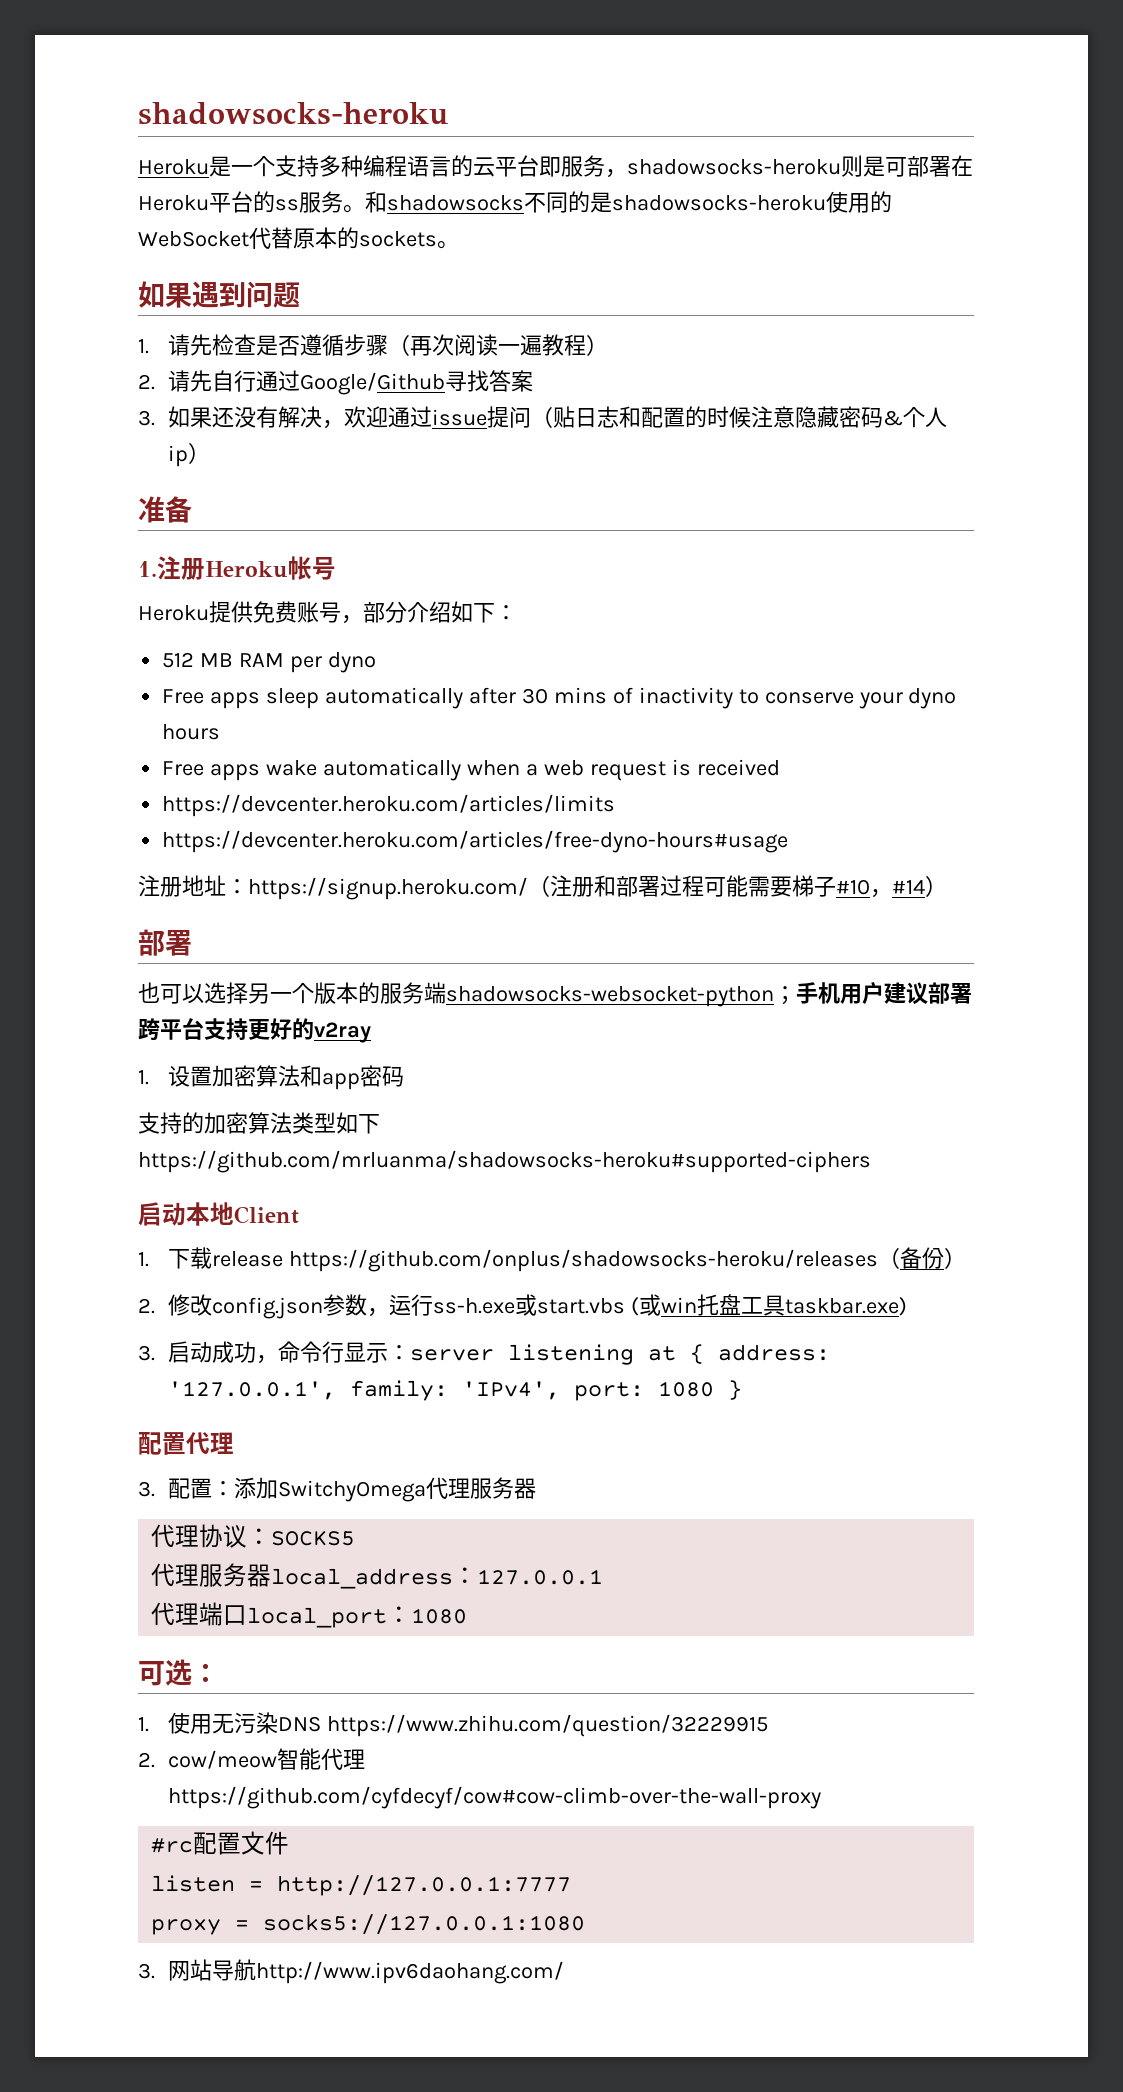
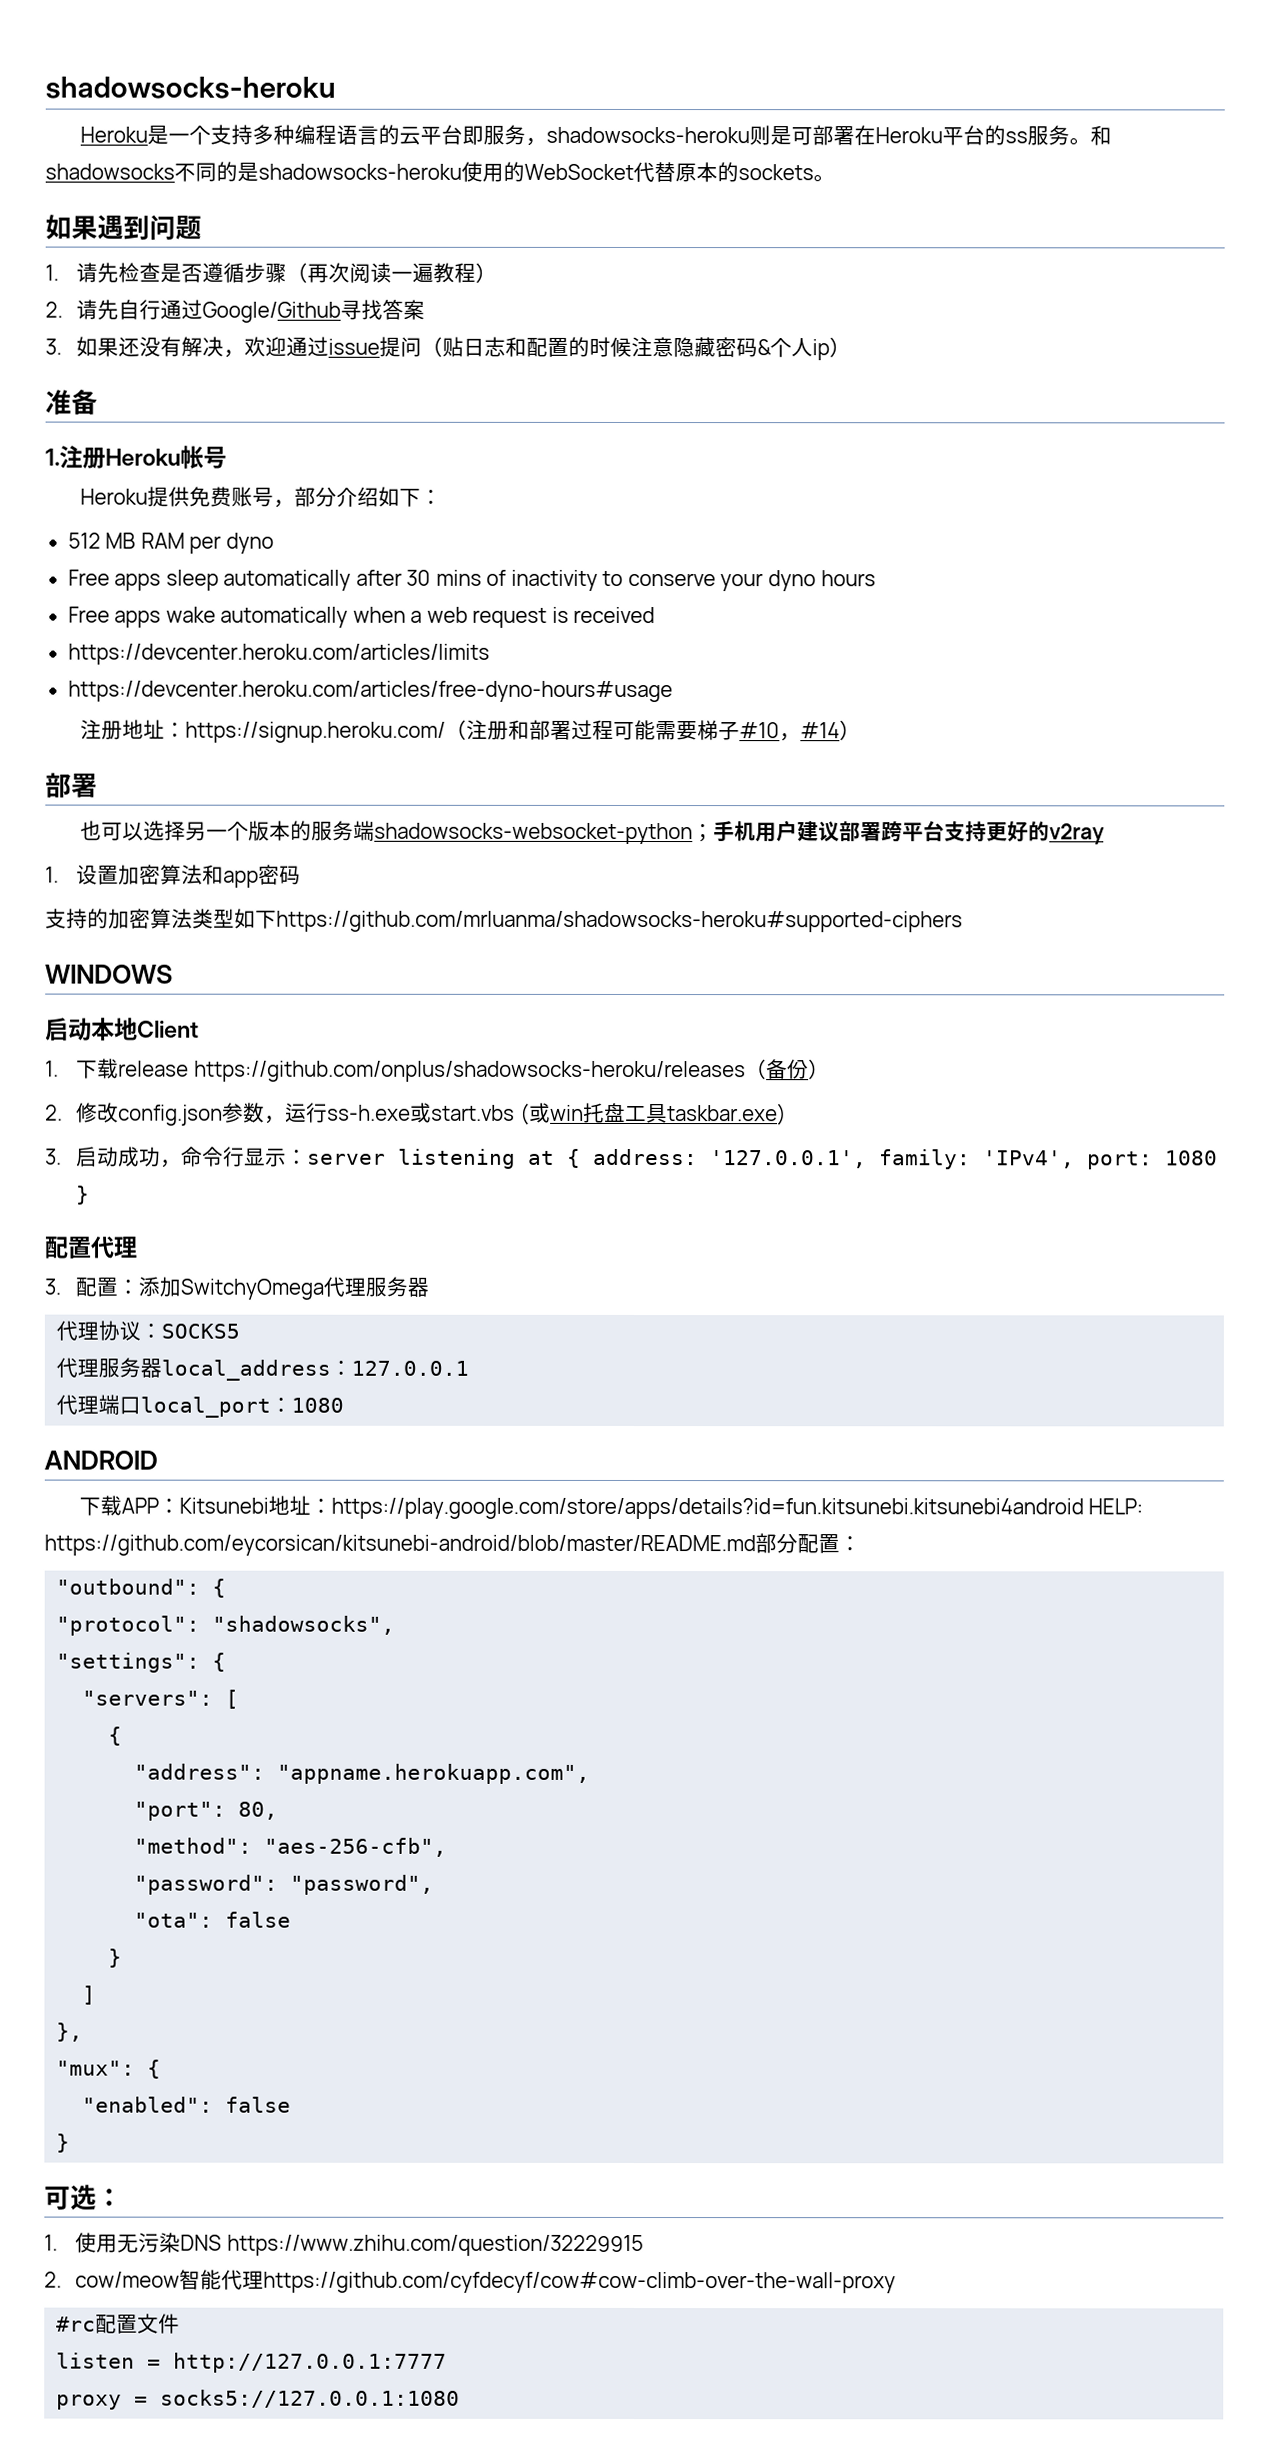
(871, 1161) none -> [45,964,173,984] // WINDOWS
(468, 1616) none -> [44,1450,158,1470] [78,1495,1144,1520] [44,1533,861,1557] [56,1578,227,1598] [56,1615,396,1636] [56,1652,227,1673] [82,1689,240,1709] [108,1726,123,1746] [134,1763,591,1784] [134,1801,279,1821] [134,1837,448,1857] [134,1874,435,1895] [134,1911,292,1928] [108,1948,123,1968] [82,1985,97,2005] [56,2022,84,2042] [56,2059,162,2079] [82,2096,292,2113] [56,2133,71,2153] // ANDROID // 下载APP：Kitsunebi地址：https://play.google.com/store/apps/details?id=fun.kitsunebi.kitsunebi4android HELP: https://github.com/eycorsican/kitsunebi-android/blob/master/README.md部分配置： // "outbound": { // "protocol": "shadowsocks", // "settings": { // "servers": [ // { // "address": "appname.herokuapp.com", // "port": 80, // "method": "aes-256-cfb", // "password": "password", // "ota": false // } // ] // }, // "mux": { // "enabled": false // }
[138,1959,565,1984] // 3.网站导航http://www.ipv6daohang.com/ -> (461, 2398) none

